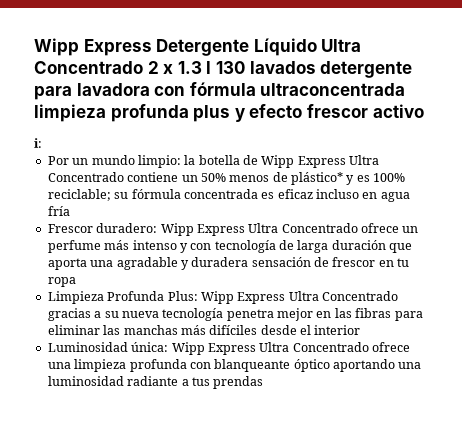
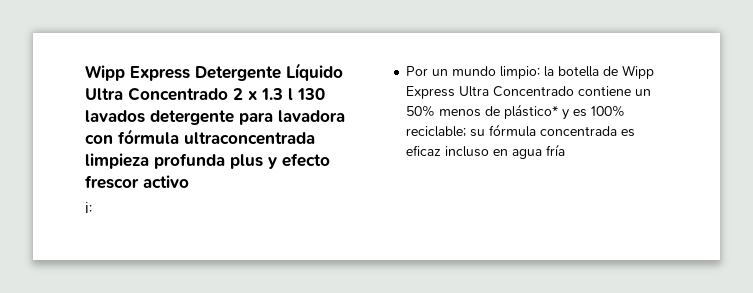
[47,223,419,236] [47,240,413,253] [47,257,410,270] [47,277,76,287] [47,291,398,304] [47,308,423,321] [47,325,361,335] [47,342,410,355] [47,359,422,372] [47,376,264,389] // Frescor duradero: Wipp Express Ultra Concentrado ofrece un perfume más intenso y con tecnología de larga duración que aporta una agradable y duradera sensación de frescor en tu ropa // Limpieza Profunda Plus: Wipp Express Ultra Concentrado gracias a su nueva tecnología penetra mejor en las fibras para eliminar las manchas más difíciles desde el interior // Luminosidad única: Wipp Express Ultra Concentrado ofrece una limpieza profunda con blanqueante óptico aportando una luminosidad radiante a tus prendas -> (566, 150) none

